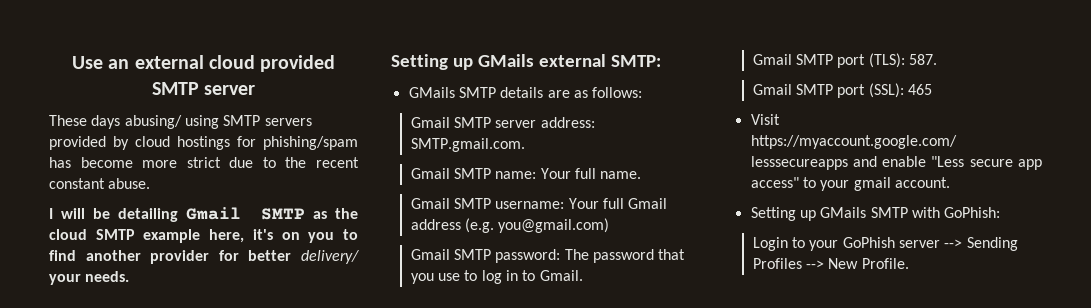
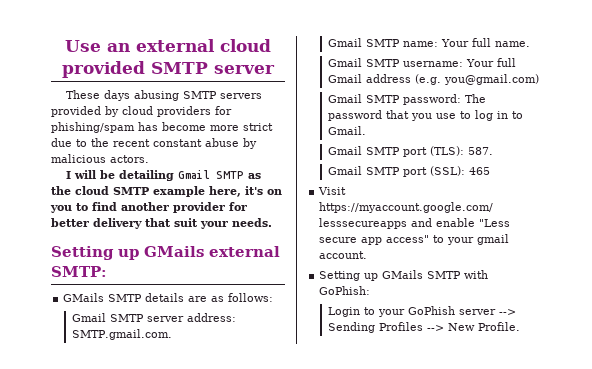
[124,115,219,129] abusing/ using -> [134,90,180,101] abusing
[177,136,230,150] hostings -> [157,106,211,117] providers
[108,178,151,189] abuse. -> [205,138,257,149] [51,154,149,163] abuse by malicious actors.
[301,250,359,264] delivery/ -> [93,218,198,229] delivery that suit

